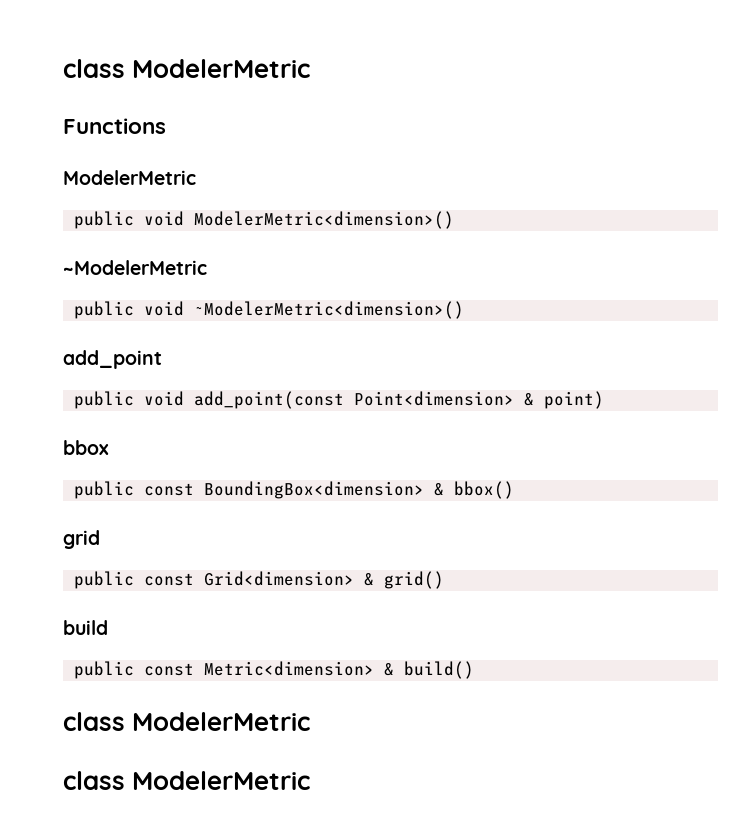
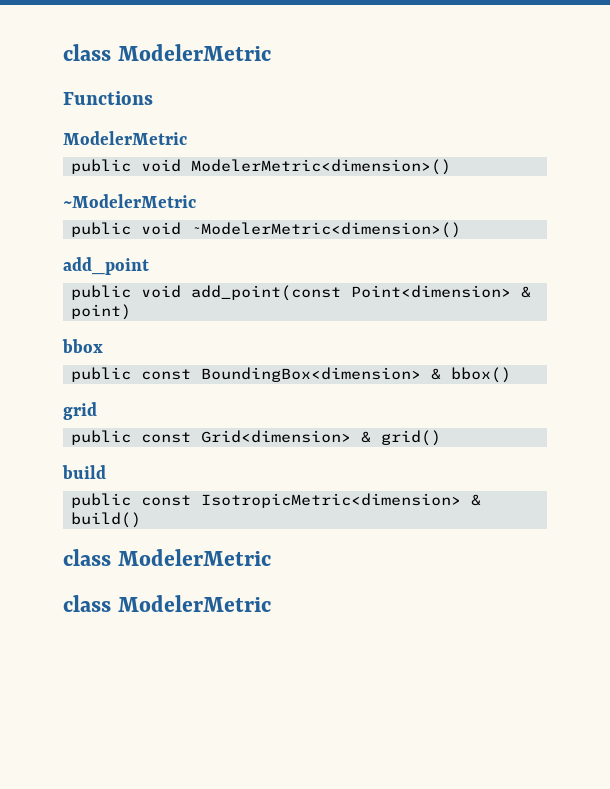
[203,661,374,676] Metric<dimension> -> [201,493,462,508] IsotropicMetric<dimension>

